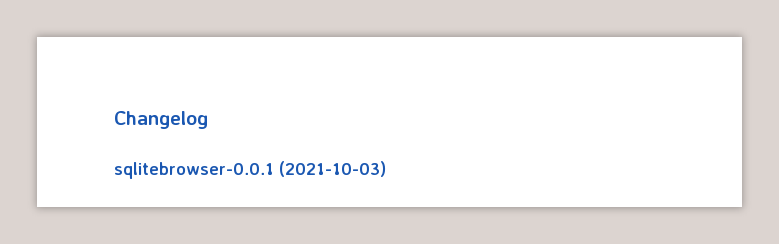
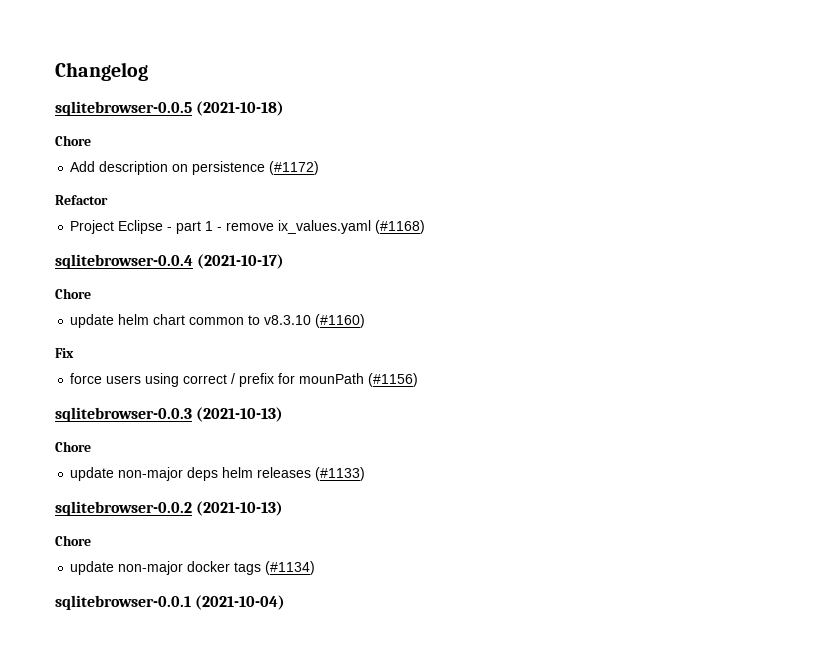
(208, 120) none -> [55,101,285,116] [55,135,91,146] [70,161,320,175] [55,195,108,205] [70,220,426,234] [55,254,285,269] [55,288,91,299] [70,314,366,328] [55,348,74,358] [70,373,419,387] [55,407,284,422] [55,441,91,452] [70,467,366,481] [55,501,284,516] [55,535,91,546] [70,561,316,575] // sqlitebrowser-0.0.5 (2021-10-18) // Chore // Add description on persistence (#1172) // Refactor // Project Eclipse - part 1 - remove ix_values.yaml (#1168) // sqlitebrowser-0.0.4 (2021-10-17) // Chore // update helm chart common to v8.3.10 (#1160) // Fix // force users using correct / prefix for mounPath (#1156) // sqlitebrowser-0.0.3 (2021-10-13) // Chore // update non-major deps helm releases (#1133) // sqlitebrowser-0.0.2 (2021-10-13) // Chore // update non-major docker tags (#1134)
[279,161,386,177] (2021-10-03) -> [195,595,286,610] (2021-10-04)

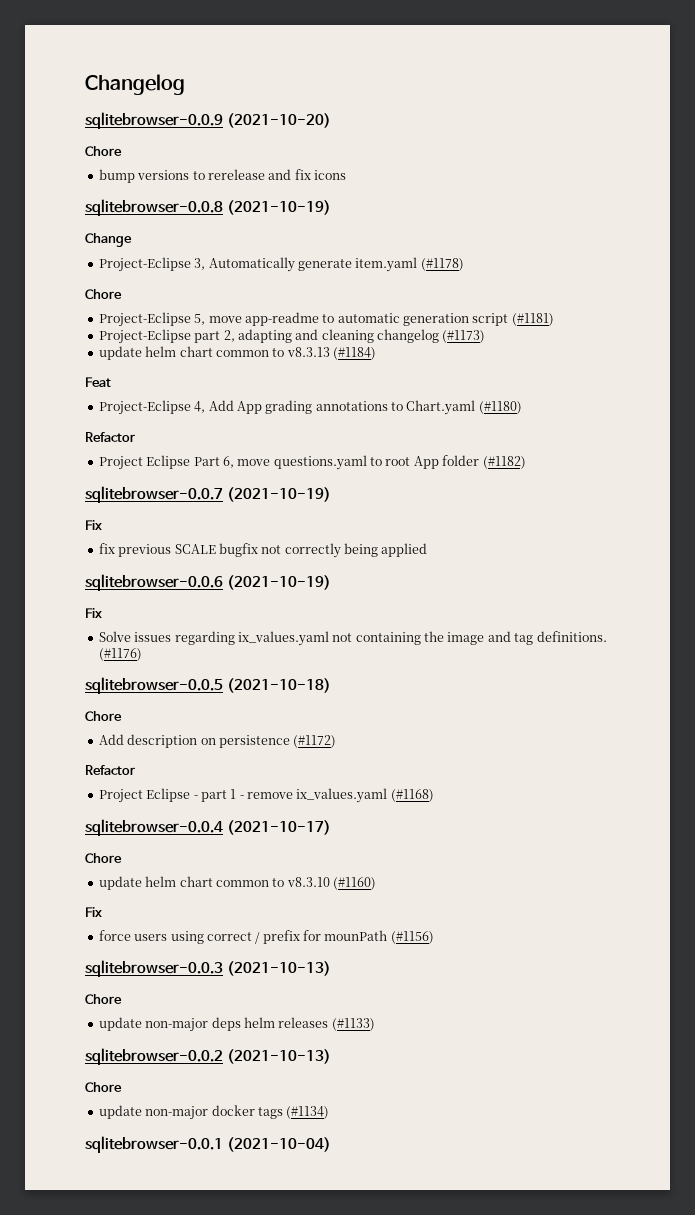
(148, 71) none -> [85,112,331,129] [85,146,122,156] [98,169,346,183] [85,199,331,216] [85,233,132,247] [98,257,464,272] [85,289,122,299] [98,312,554,327] [98,329,486,344] [98,346,376,360] [85,377,111,387] [98,400,522,415] [85,432,135,442] [98,455,526,470] [85,486,331,503] [85,520,102,530] [98,543,428,558] [85,574,331,591] [85,608,102,618] [98,631,607,646] [98,648,142,661] // sqlitebrowser-0.0.9 (2021-10-20) // Chore // bump versions to rerelease and fix icons // sqlitebrowser-0.0.8 (2021-10-19) // Change // Project-Eclipse 3, Automatically generate item.yaml (#1178) // Chore // Project-Eclipse 5, move app-readme to automatic generation script (#1181) // Project-Eclipse part 2, adapting and cleaning changelog (#1173) // update helm chart common to v8.3.13 (#1184) // Feat // Project-Eclipse 4, Add App grading annotations to Chart.yaml (#1180) // Refactor // Project Eclipse Part 6, move questions.yaml to root App folder (#1182) // sqlitebrowser-0.0.7 (2021-10-19) // Fix // fix previous SCALE bugfix not correctly being applied // sqlitebrowser-0.0.6 (2021-10-19) // Fix // Solve issues regarding ix_values.yaml not containing the image and tag definitions. (#1176)

